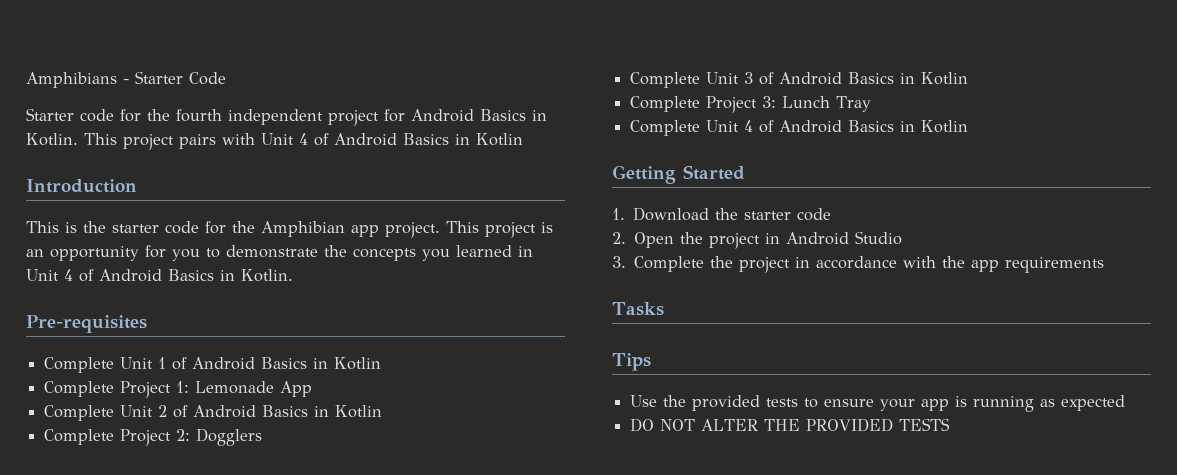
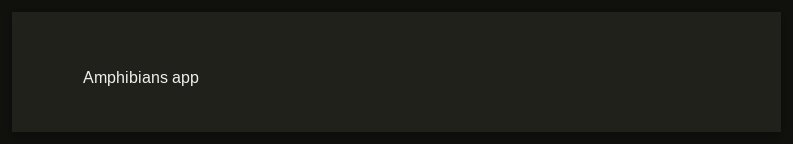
[123,71,226,85] [26,108,547,126] [26,133,523,150] [26,179,137,193] [26,221,553,238] [26,245,533,261] [26,269,293,282] [26,315,147,333] [44,357,382,373] [44,381,313,398] [44,405,383,421] [44,428,263,446] [630,72,969,88] [630,96,872,113] [630,120,969,136] [612,165,745,184] [612,207,832,221] [612,231,903,249] [612,256,1105,273] [612,302,664,316] [612,353,651,371] [630,395,1126,412] [630,418,951,432] - Starter Code // Starter code for the fourth independent project for Android Basics in Kotlin. This project pairs with Unit 4 of Android Basics in Kotlin // Introduction // This is the starter code for the Amphibian app project. This project is an opportunity for you to demonstrate the concepts you learned in Unit 4 of Android Basics in Kotlin. // Pre-requisites // Complete Unit 1 of Android Basics in Kotlin // Complete Project 1: Lemonade App // Complete Unit 2 of Android Basics in Kotlin // Complete Project 2: Dogglers // Complete Unit 3 of Android Basics in Kotlin // Complete Project 3: Lunch Tray // Complete Unit 4 of Android Basics in Kotlin // Getting Started // 1. Download the starter code // 2. Open the project in Android Studio // 3. Complete the project in accordance with the app requirements // Tasks // Tips // Use the provided tests to ensure your app is running as expected // DO NOT ALTER THE PROVIDED TESTS -> [172,74,200,86] app

